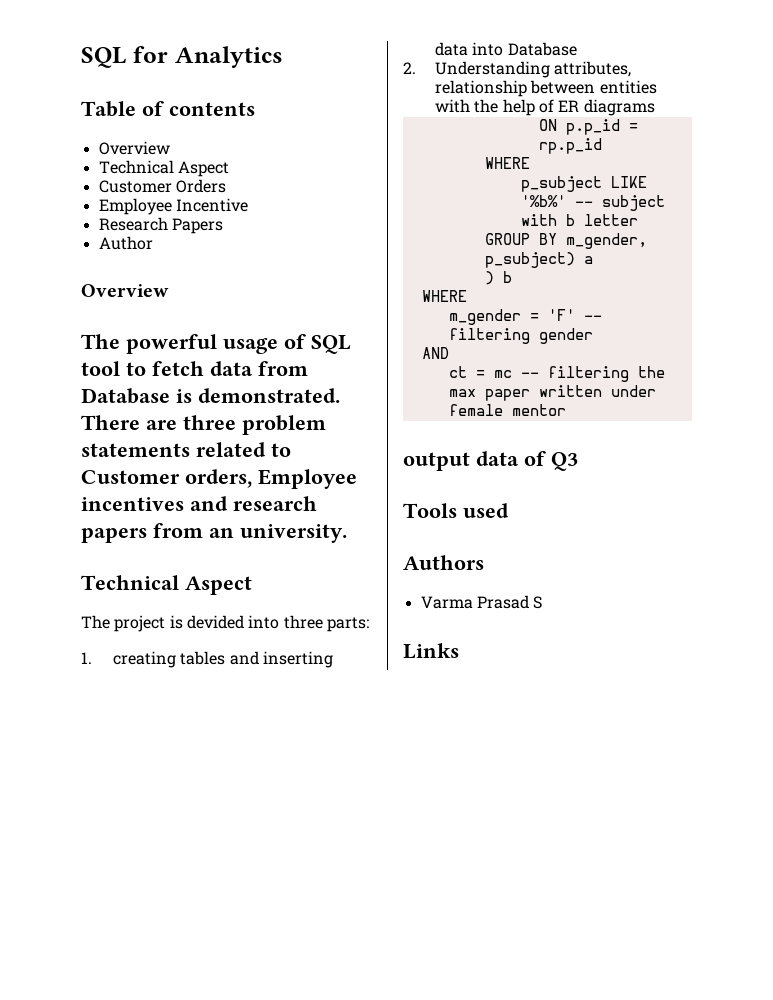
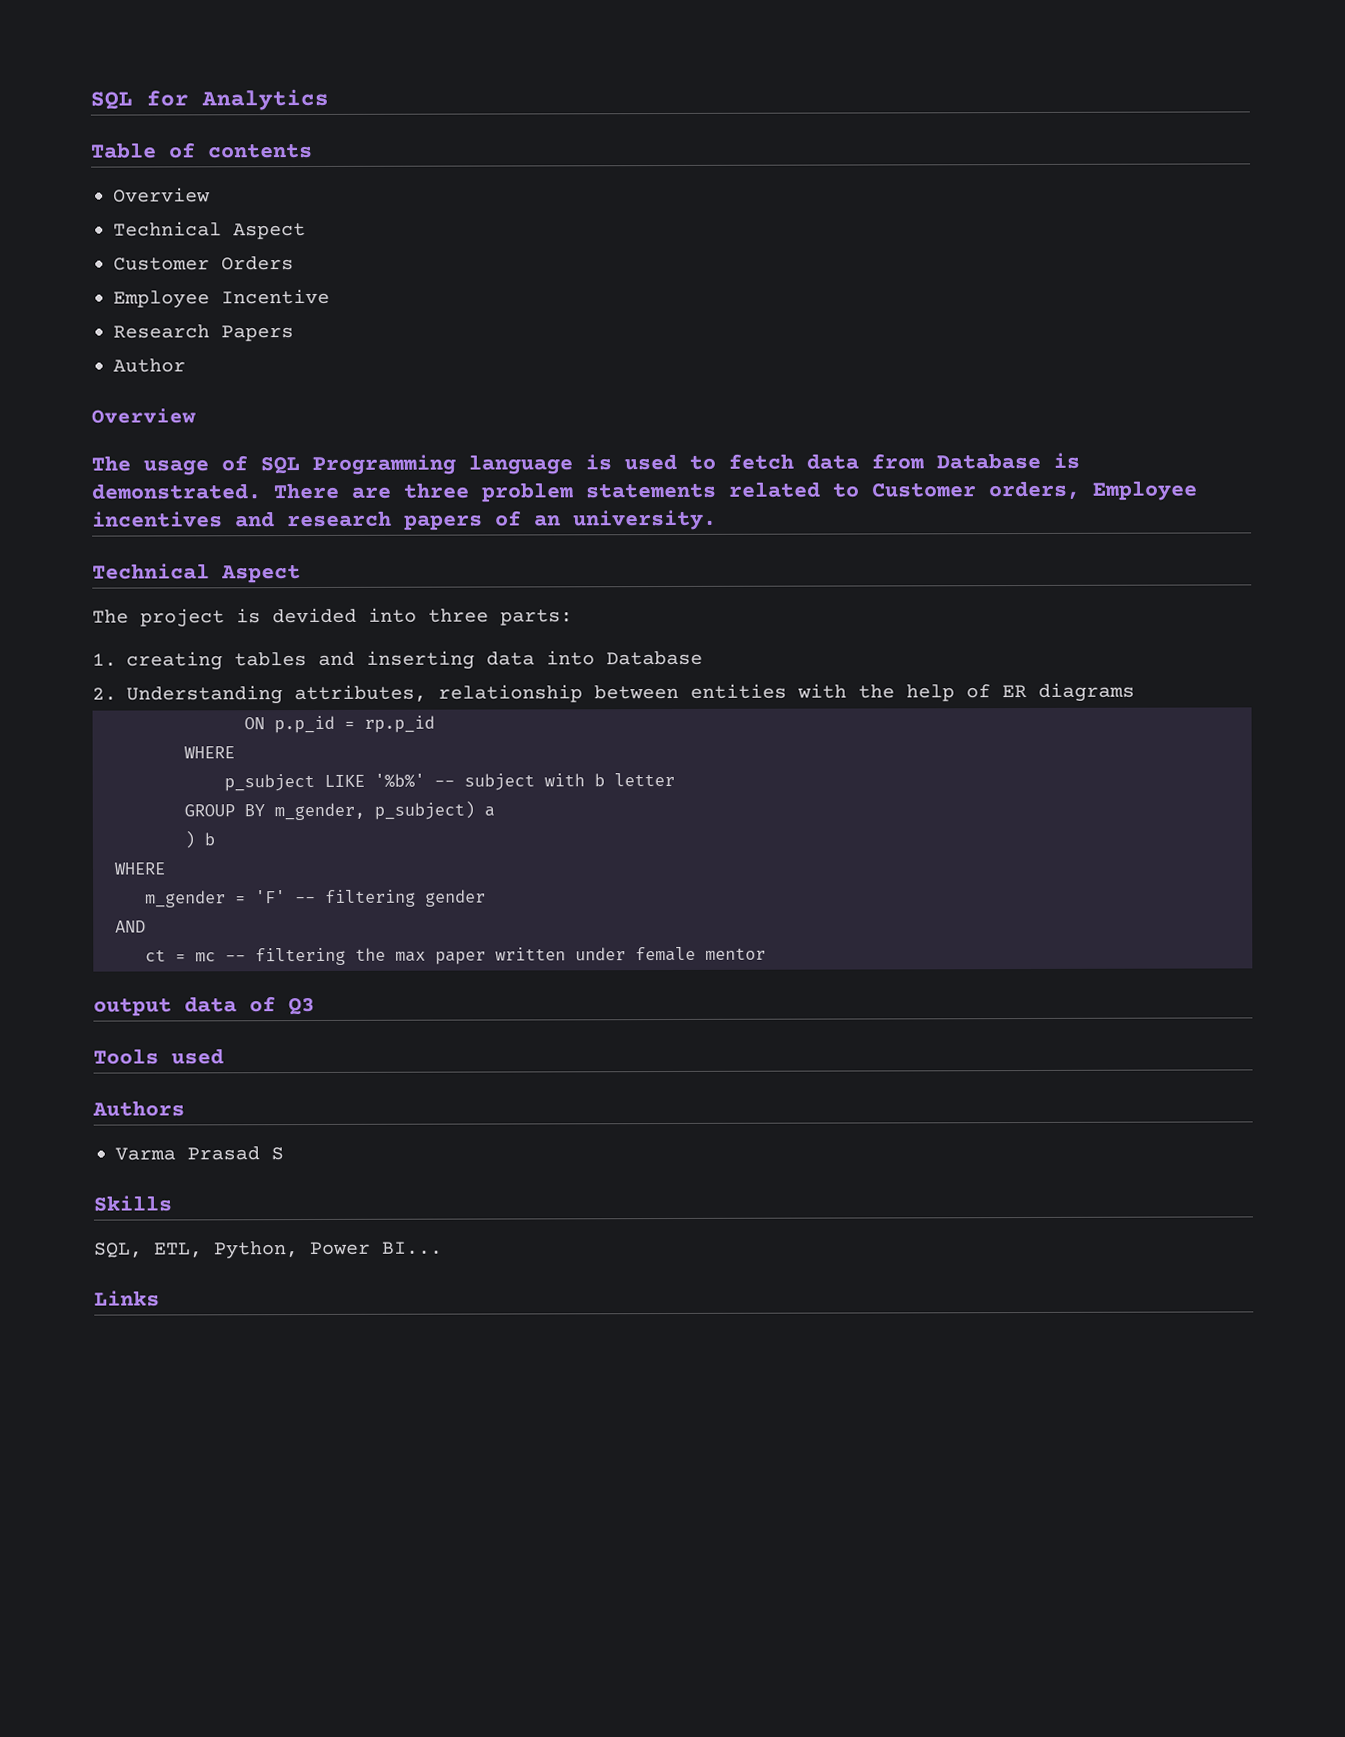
[126,334,217,354] powerful -> (131, 463) none
[81,361,120,376] tool -> [312,453,677,476] Programming language is used
[153,523,203,538] from -> [494,510,522,527] of
(543, 602) none -> [93,1195,172,1212] [94,1241,443,1260] // Skills // SQL, ETL, Python, Power BI...

